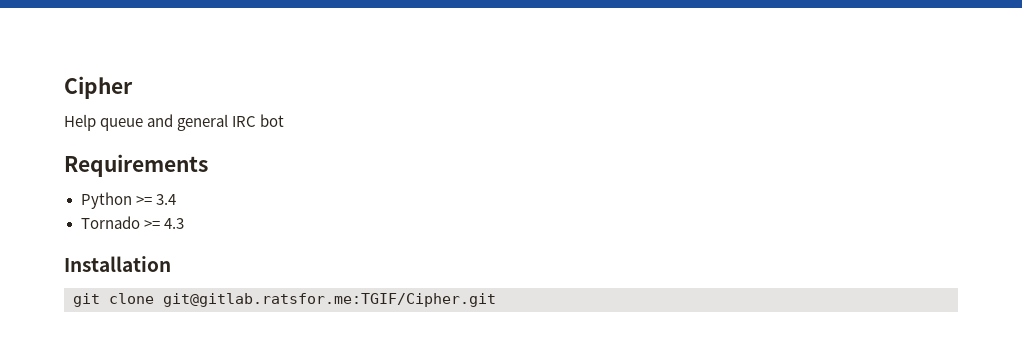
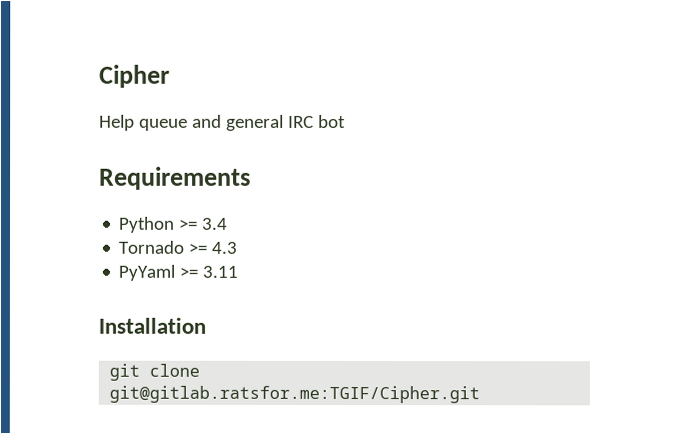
(184, 223) none -> [118,264,239,281] // PyYaml >= 3.11

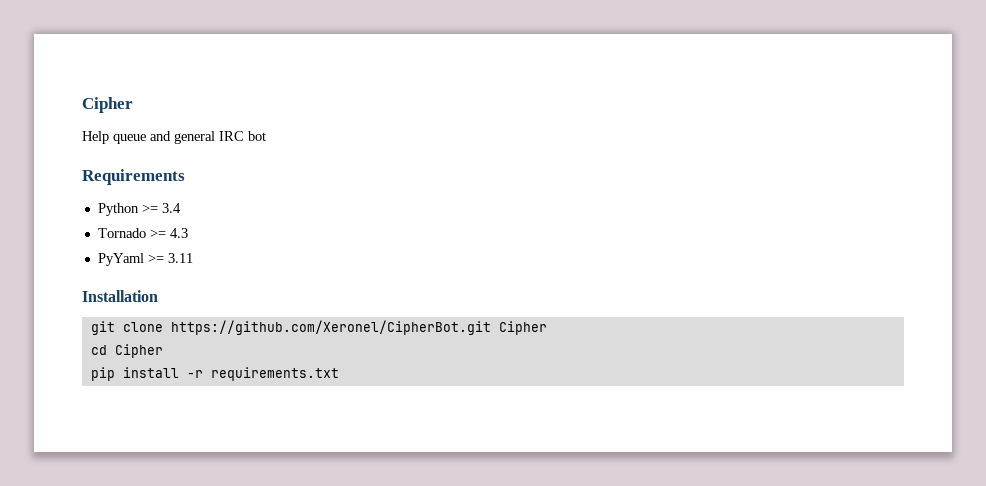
[109,385,481,404] git@gitlab.ratsfor.me:TGIF/Cipher.git -> [170,320,547,335] [90,344,163,358] [90,367,339,381] https://github.com/Xeronel/CipherBot.git Cipher // cd Cipher // pip install -r requirements.txt

